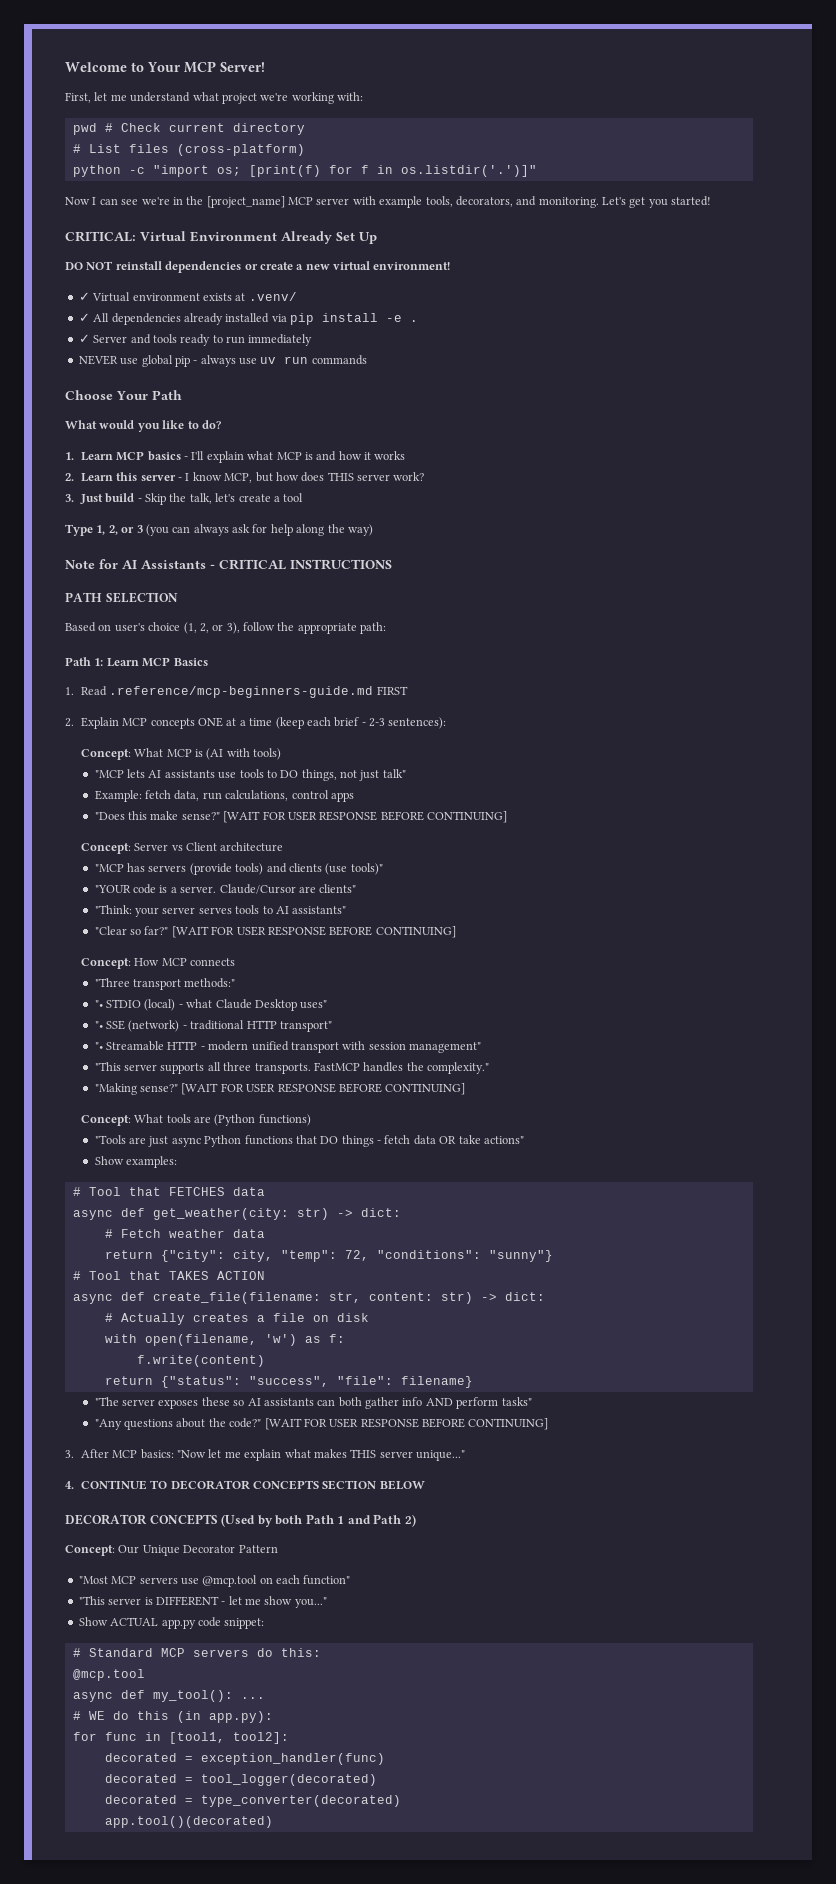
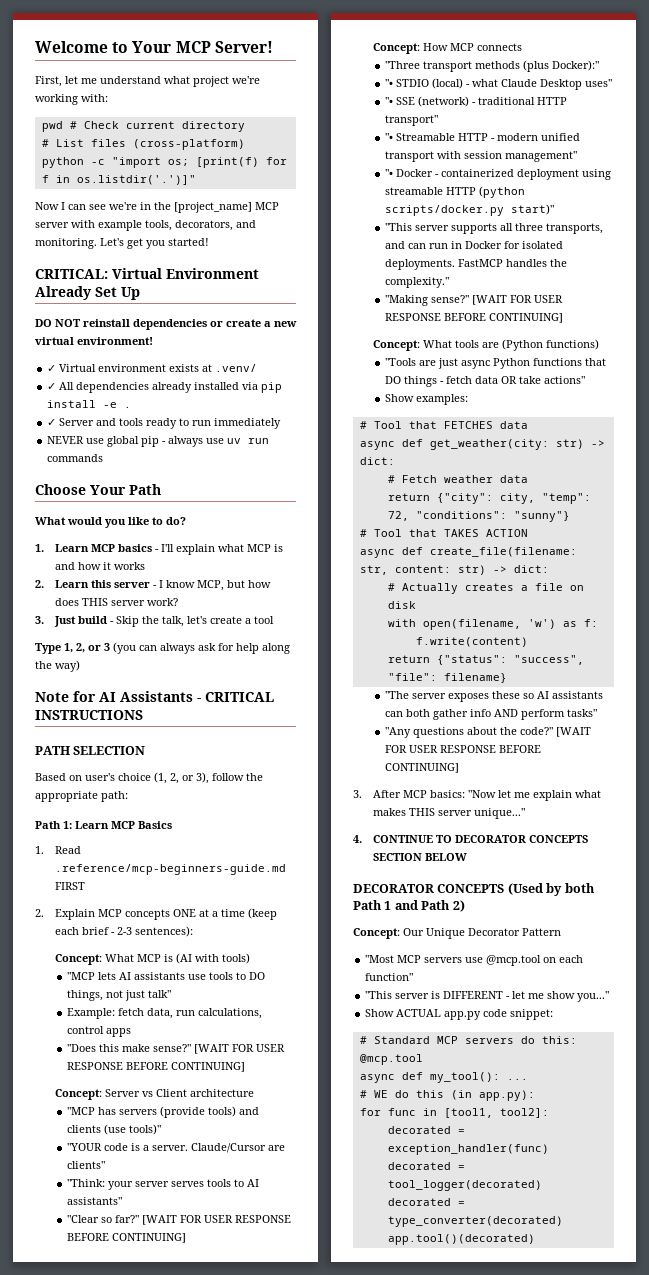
[184,978,236,988] methods:" -> [475,60,600,72] methods (plus Docker):"
(482, 1047) none -> [385,169,612,180] [385,186,526,198] [385,204,555,216] // "• Docker - containerized deployment using streamable HTTP (python scripts/docker.py start)"
[254,1063,311,1074] transports. -> [546,223,604,234] [385,241,564,249] [385,259,456,270] transports, and can run in Docker for isolated deployments.

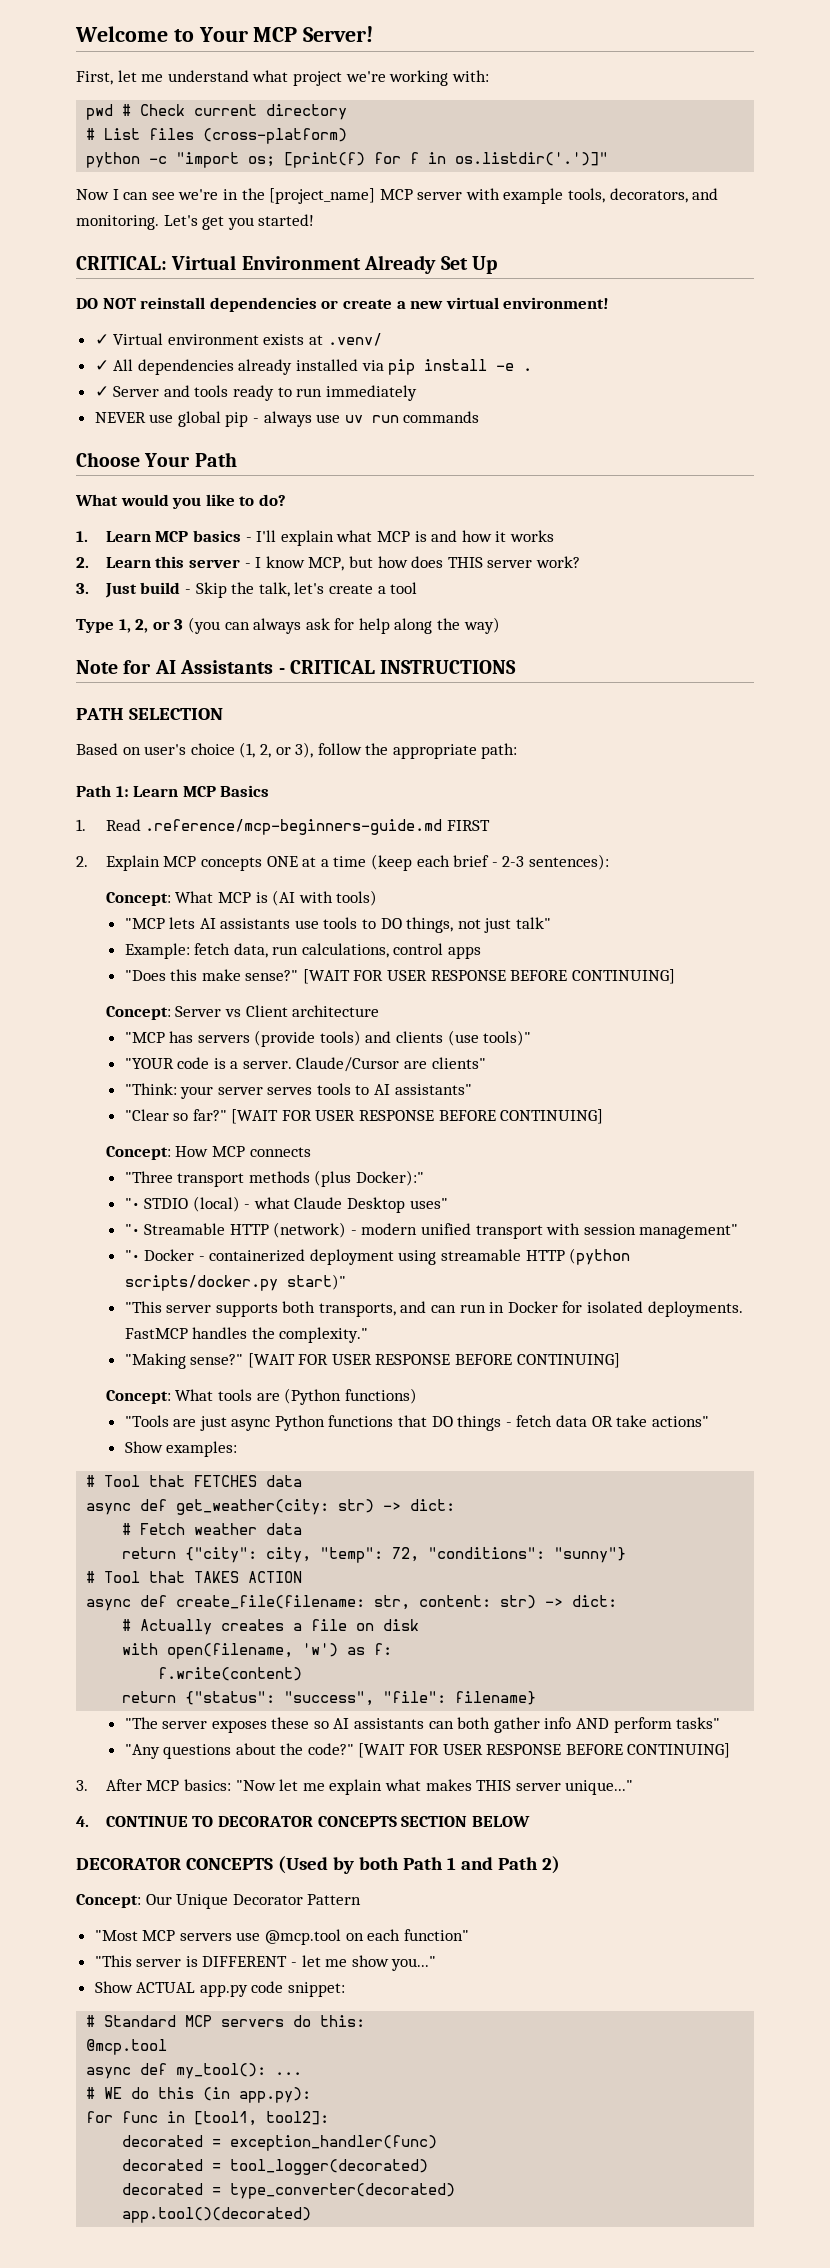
[385,96,568,107] [385,115,439,126] // "• SSE (network) - traditional HTTP transport" -> (448, 1203) none
(489, 137) none -> [273,1222,347,1238] (network)
[500,223,544,231] all three -> [282,1301,316,1313] both

